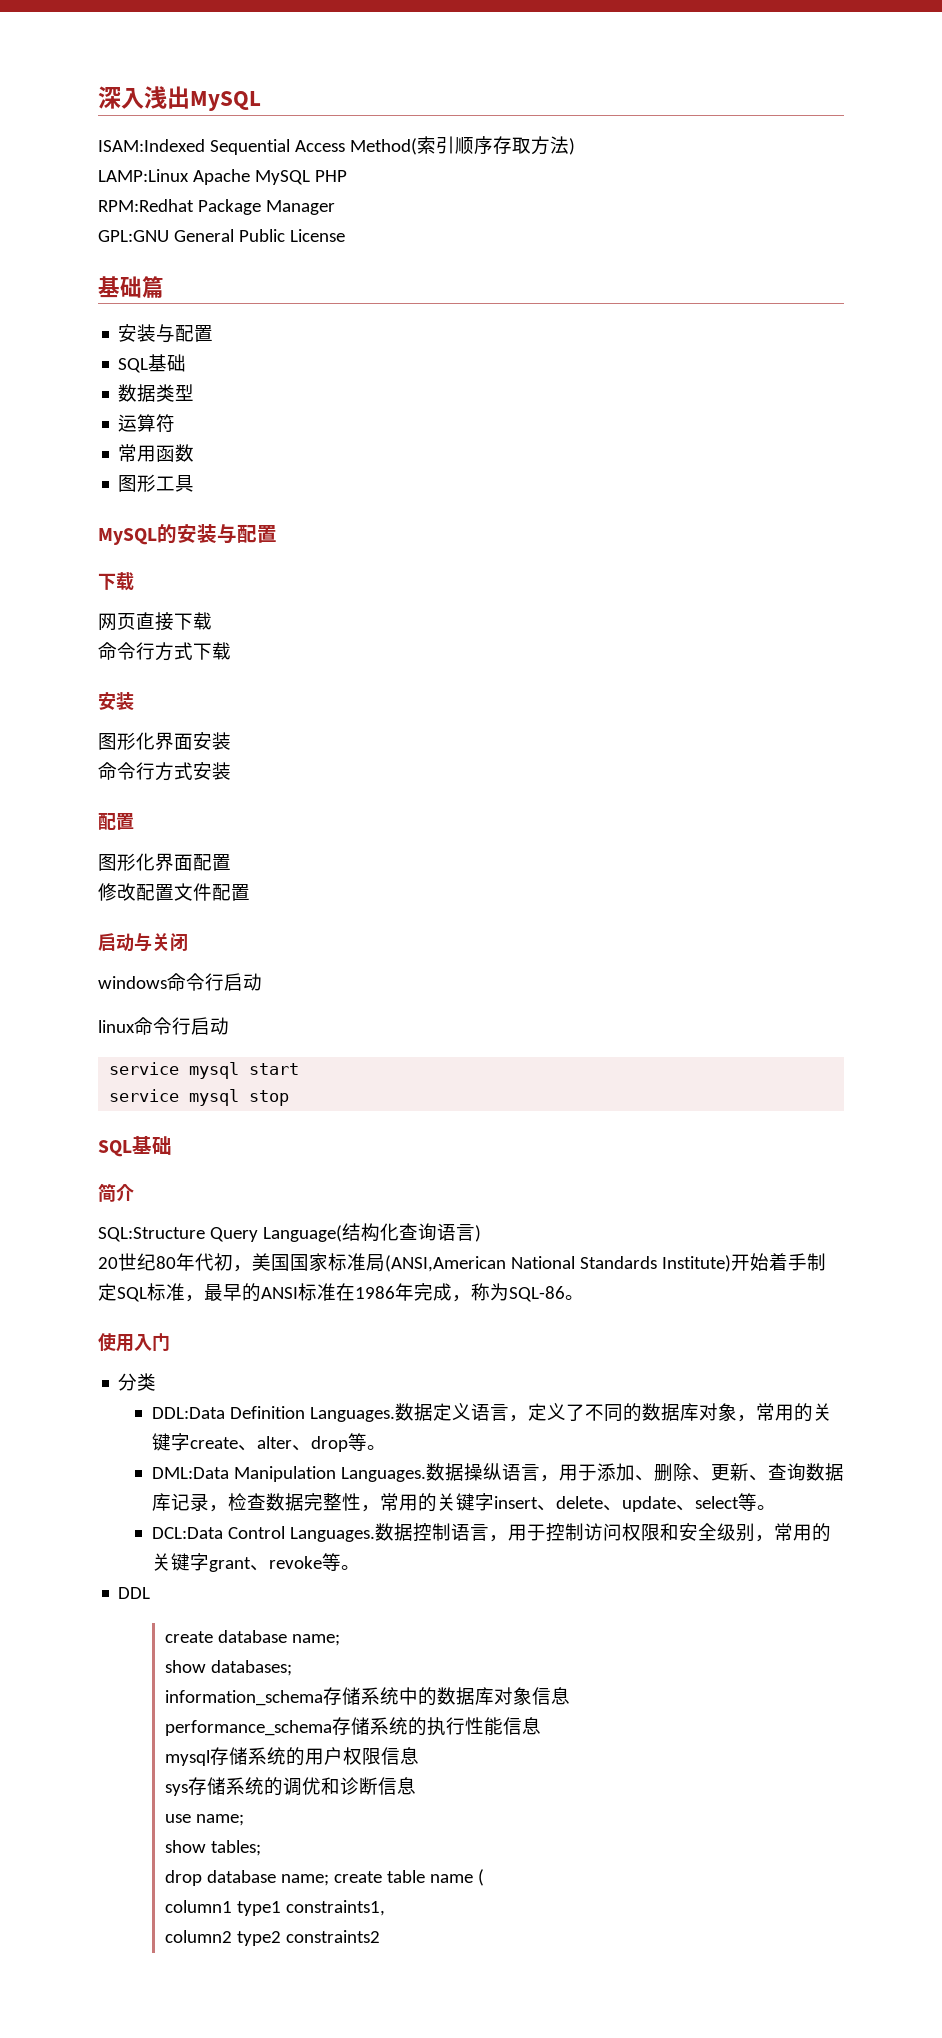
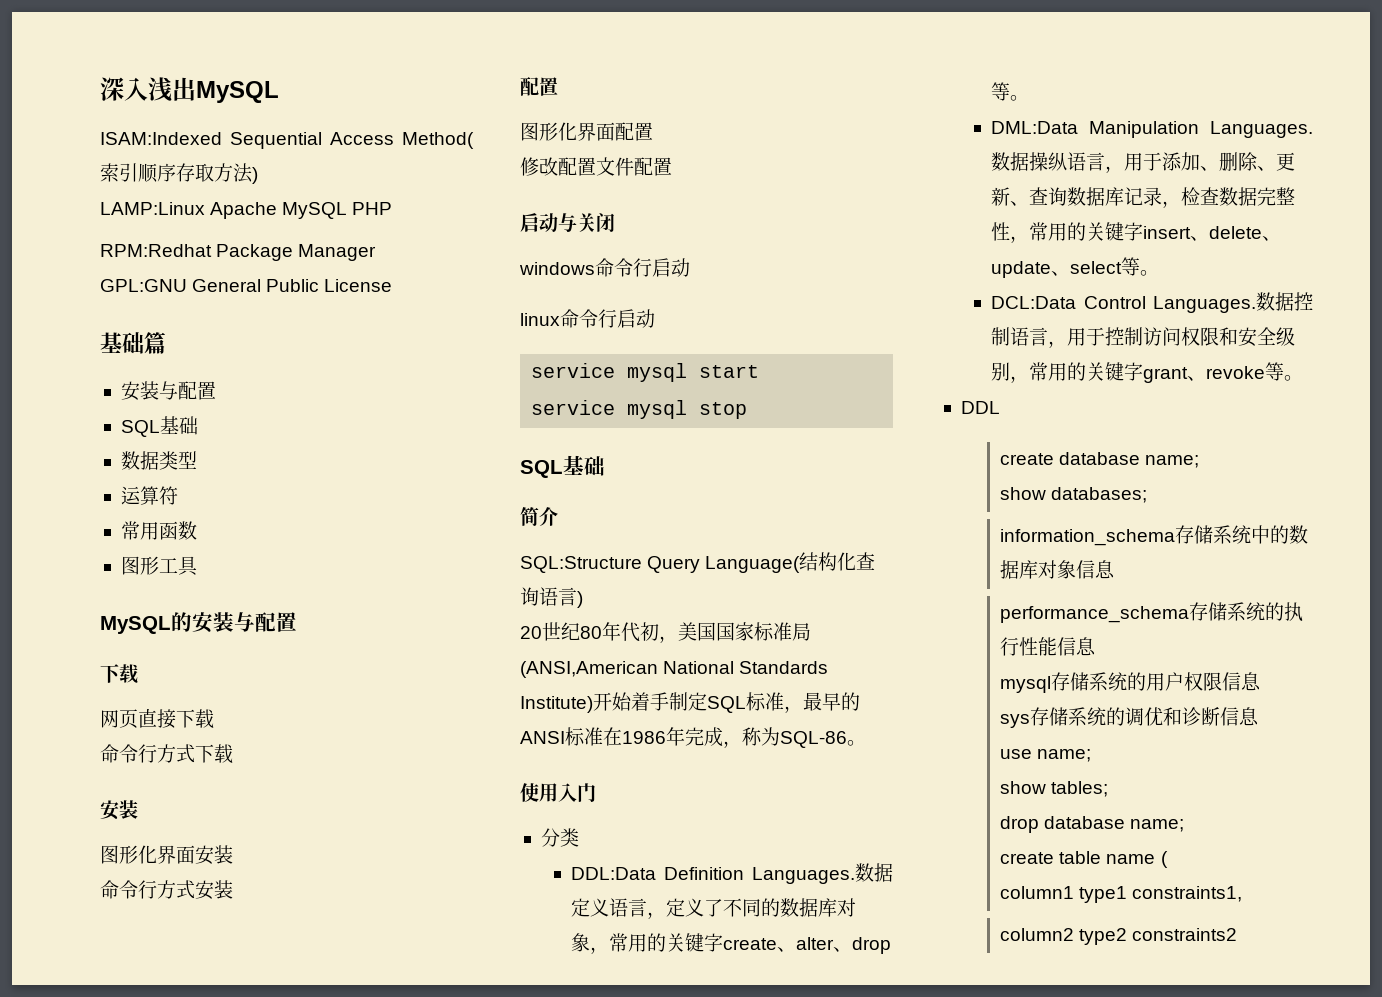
(329, 1880) none -> (1185, 825) //

